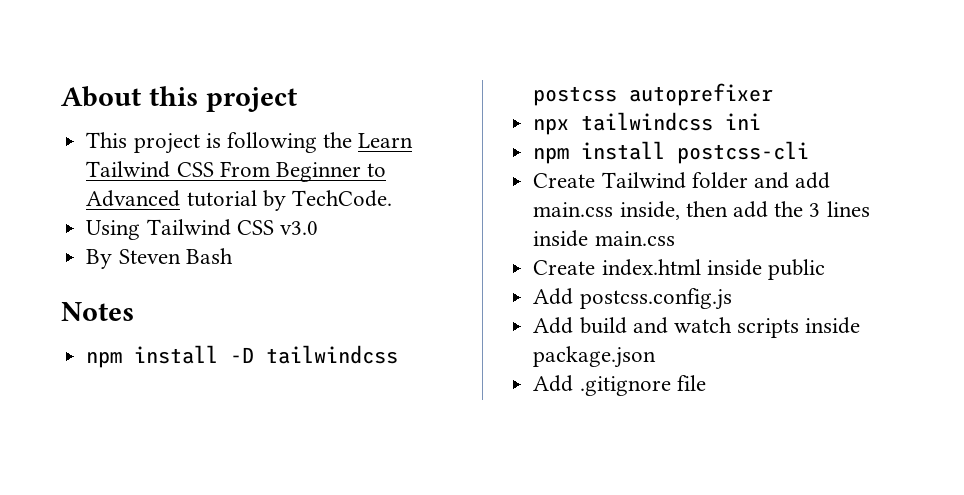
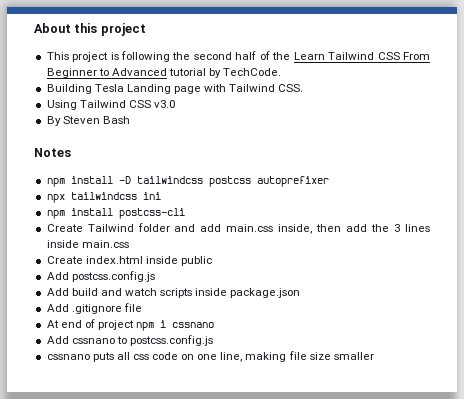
(353, 140) none -> [193,51,291,60] second half of the
(392, 198) none -> [46,84,304,94] // Building Tesla Landing page with Tailwind CSS.
(706, 383) none -> [46,319,215,331] [46,335,213,346] [46,351,374,362] // At end of project npm i cssnano // Add cssnano to postcss.config.js // cssnano puts all css code on one line, making file size smaller

